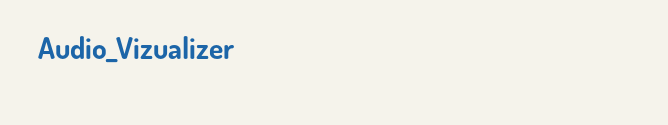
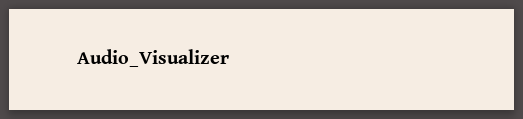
[38,36,234,63] Audio_Vizualizer -> [77,49,229,67] Audio_Visualizer

